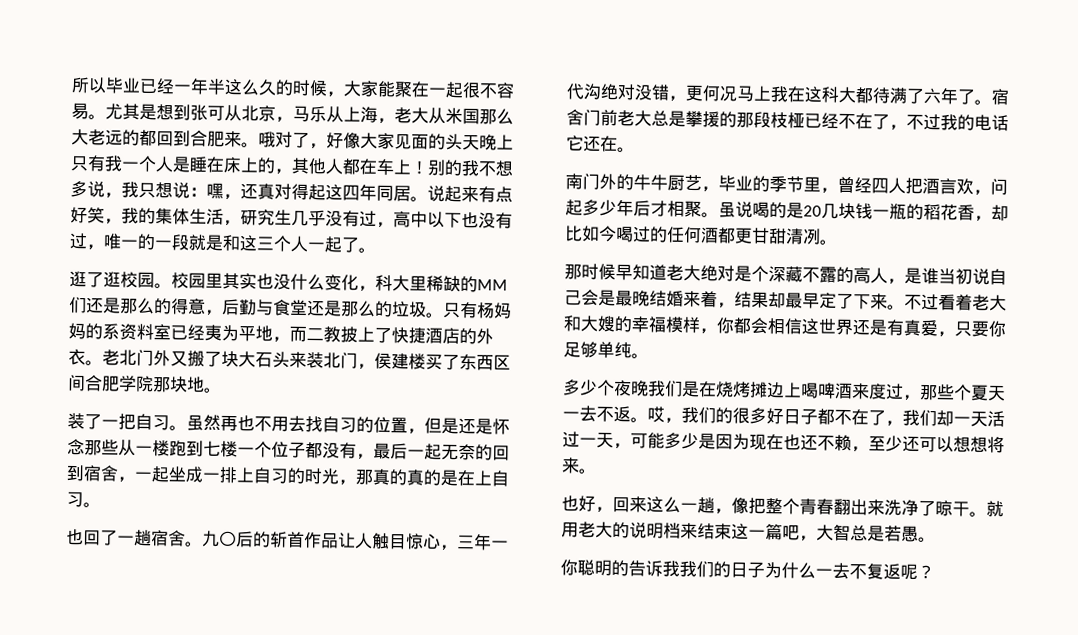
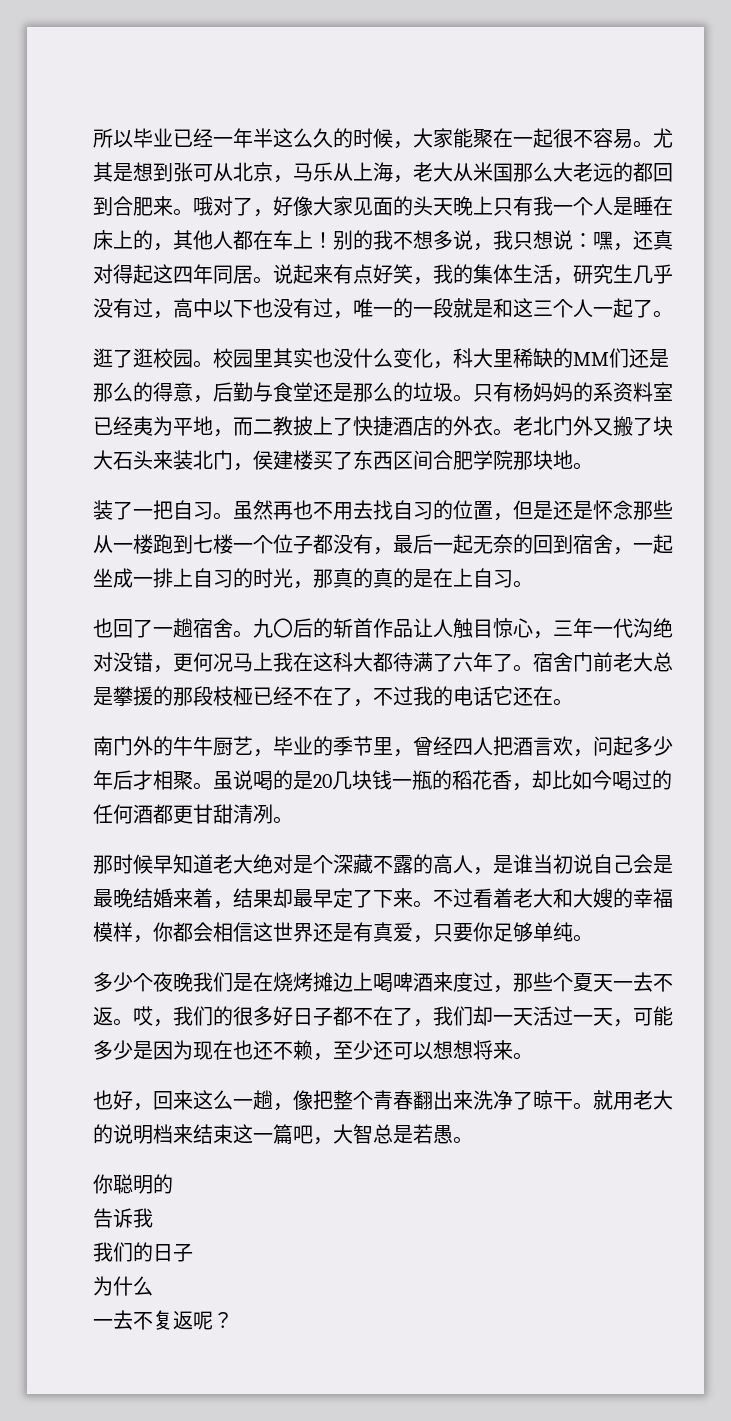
(629, 568) none -> (173, 1184) //
(680, 568) none -> (153, 1218) //
(765, 569) none -> (193, 1252) //
(816, 570) none -> (153, 1286) //

